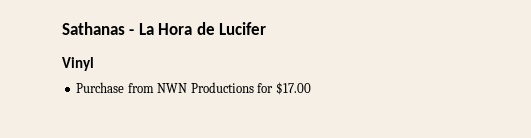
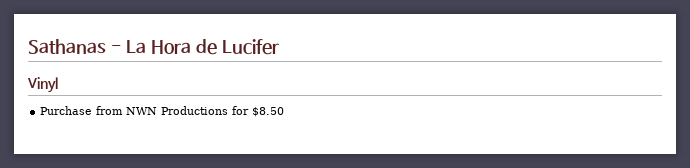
[275,82,311,95] $17.00 -> [252,107,285,117] $8.50

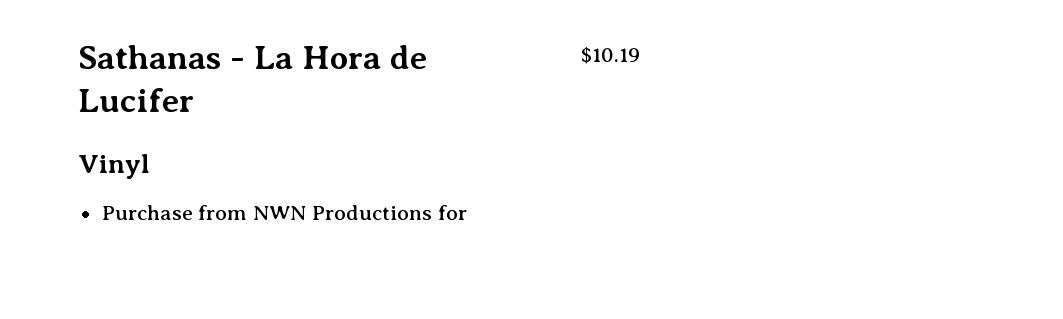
[252,107,285,117] $8.50 -> [579,47,640,64] $10.19

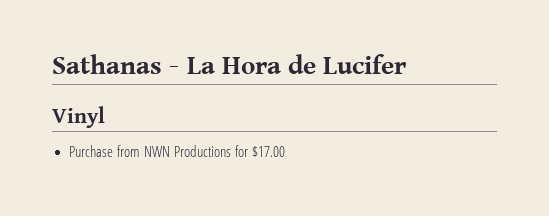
[579,47,640,64] $10.19 -> [251,146,285,157] $17.00

